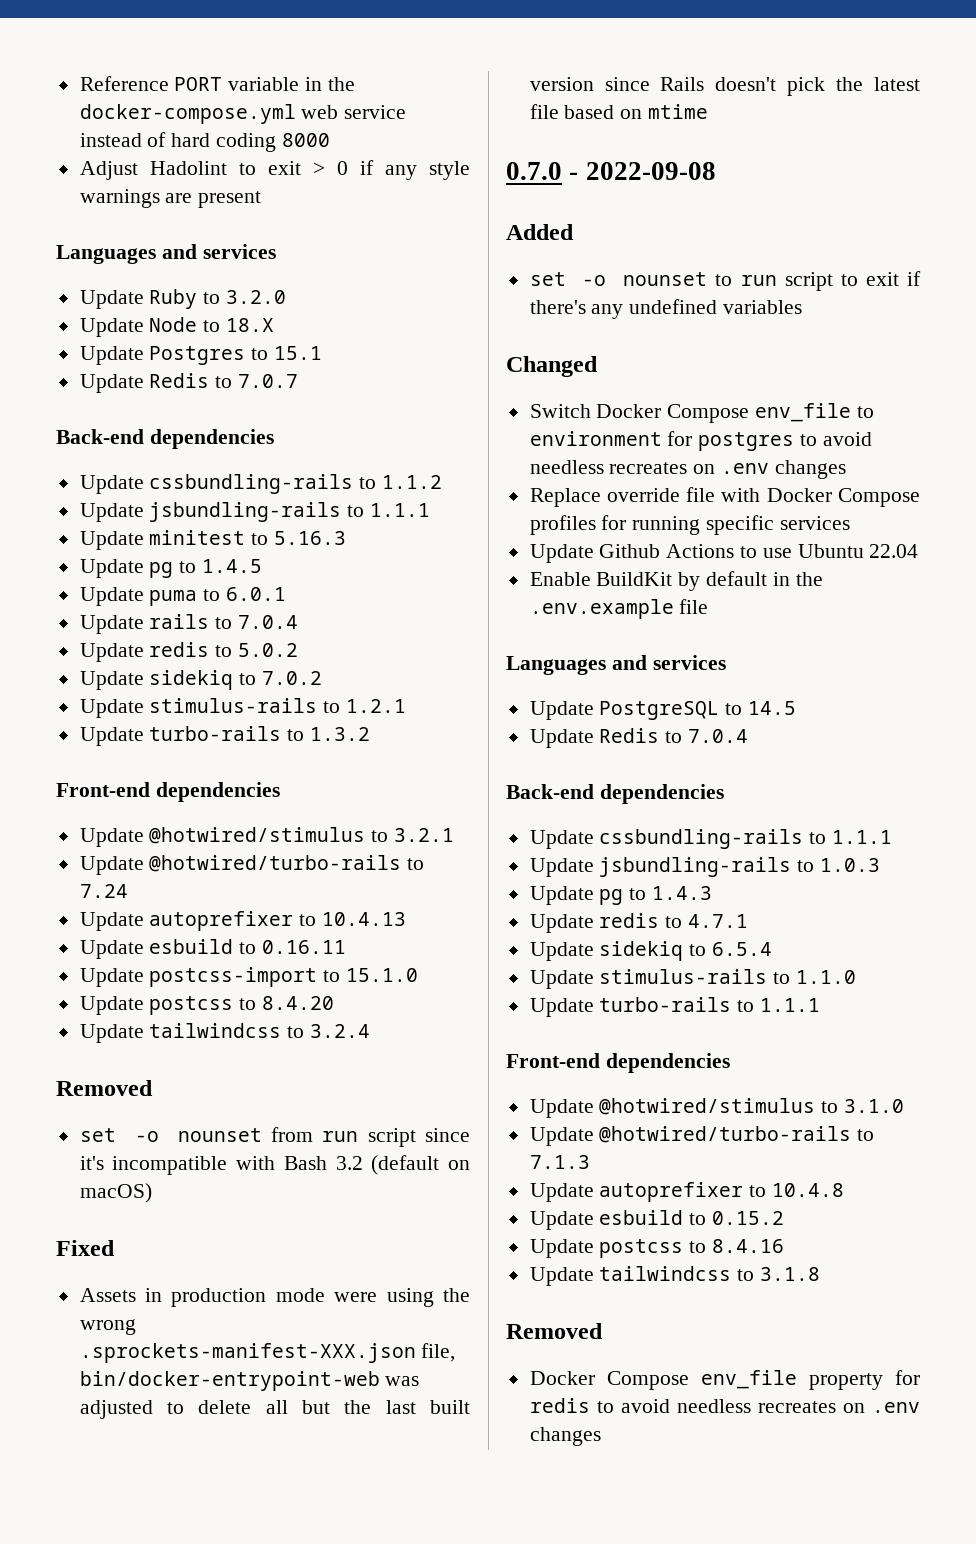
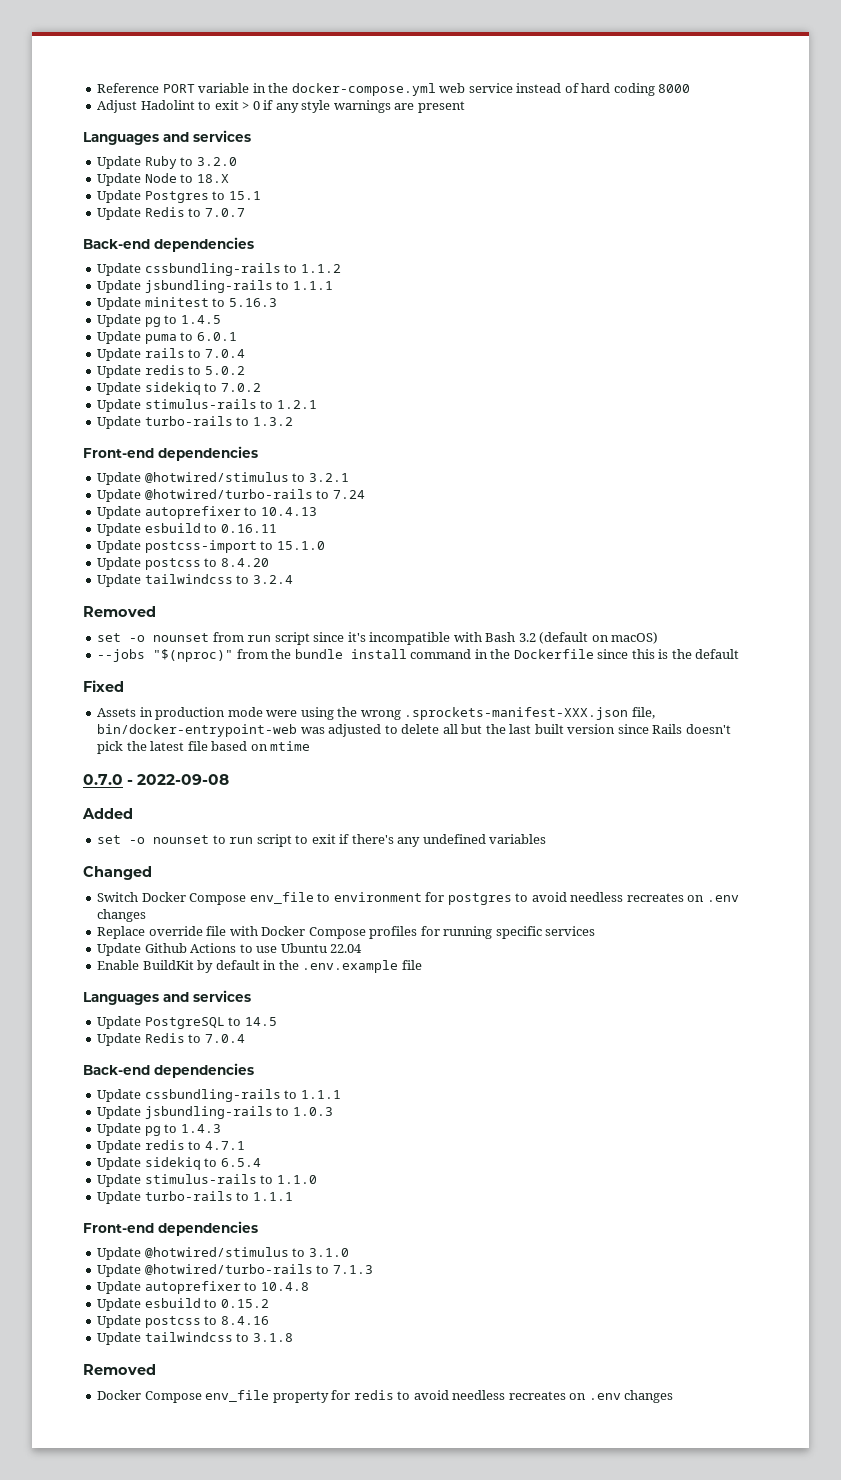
(152, 1193) none -> [97,649,740,662] // --jobs "$(nproc)" from the bundle install command in the Dockerfile since this is the default

